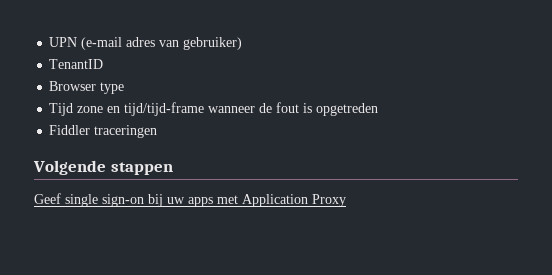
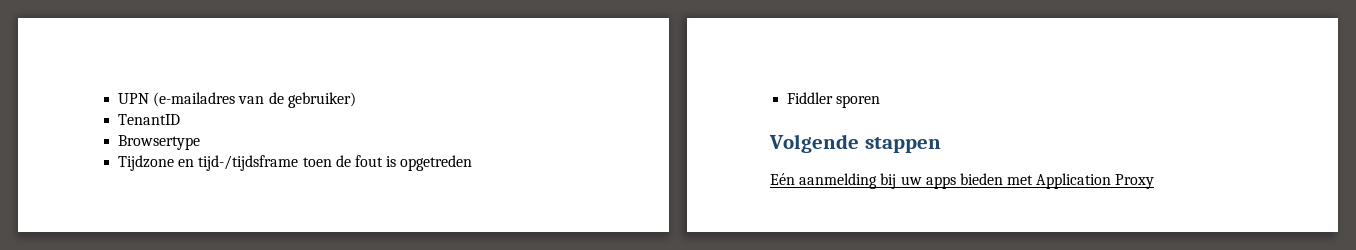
[81,37,180,50] (e-mail adres van -> [153,92,284,107] (e-mailadres van de
[49,81,125,94] [49,102,256,116] Browser type // Tijd zone en tijd/tijd-frame wanneer -> [118,135,201,150] [118,155,332,171] Browsertype // Tijdzone en tijd-/tijdsframe toen
[94,125,158,138] traceringen -> [836,95,881,108] sporen
[34,193,144,207] Geef single sign-on -> [770,173,878,189] Eén aanmelding
(213, 202) none -> [959,173,1003,185] bieden

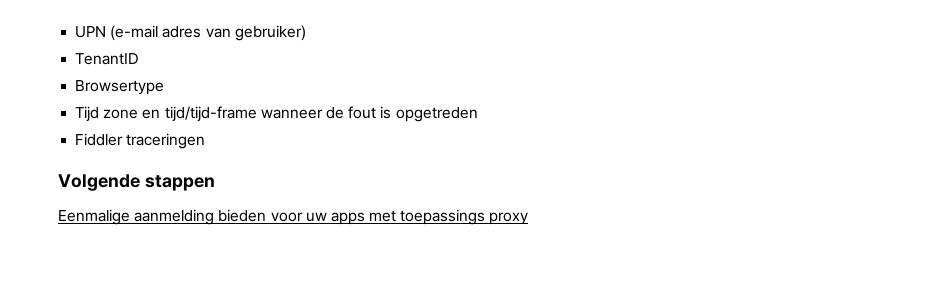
[153,92,284,107] (e-mailadres van de -> [110,25,231,41] (e-mail adres van
[118,155,332,171] Tijdzone en tijd-/tijdsframe toen -> [75,106,323,122] Tijd zone en tijd/tijd-frame wanneer
[836,95,881,108] sporen -> [126,133,206,149] traceringen
[770,173,1155,189] Eén aanmelding bij uw apps bieden met Application Proxy -> [58,209,529,225] Eenmalige aanmelding bieden voor uw apps met toepassings proxy

